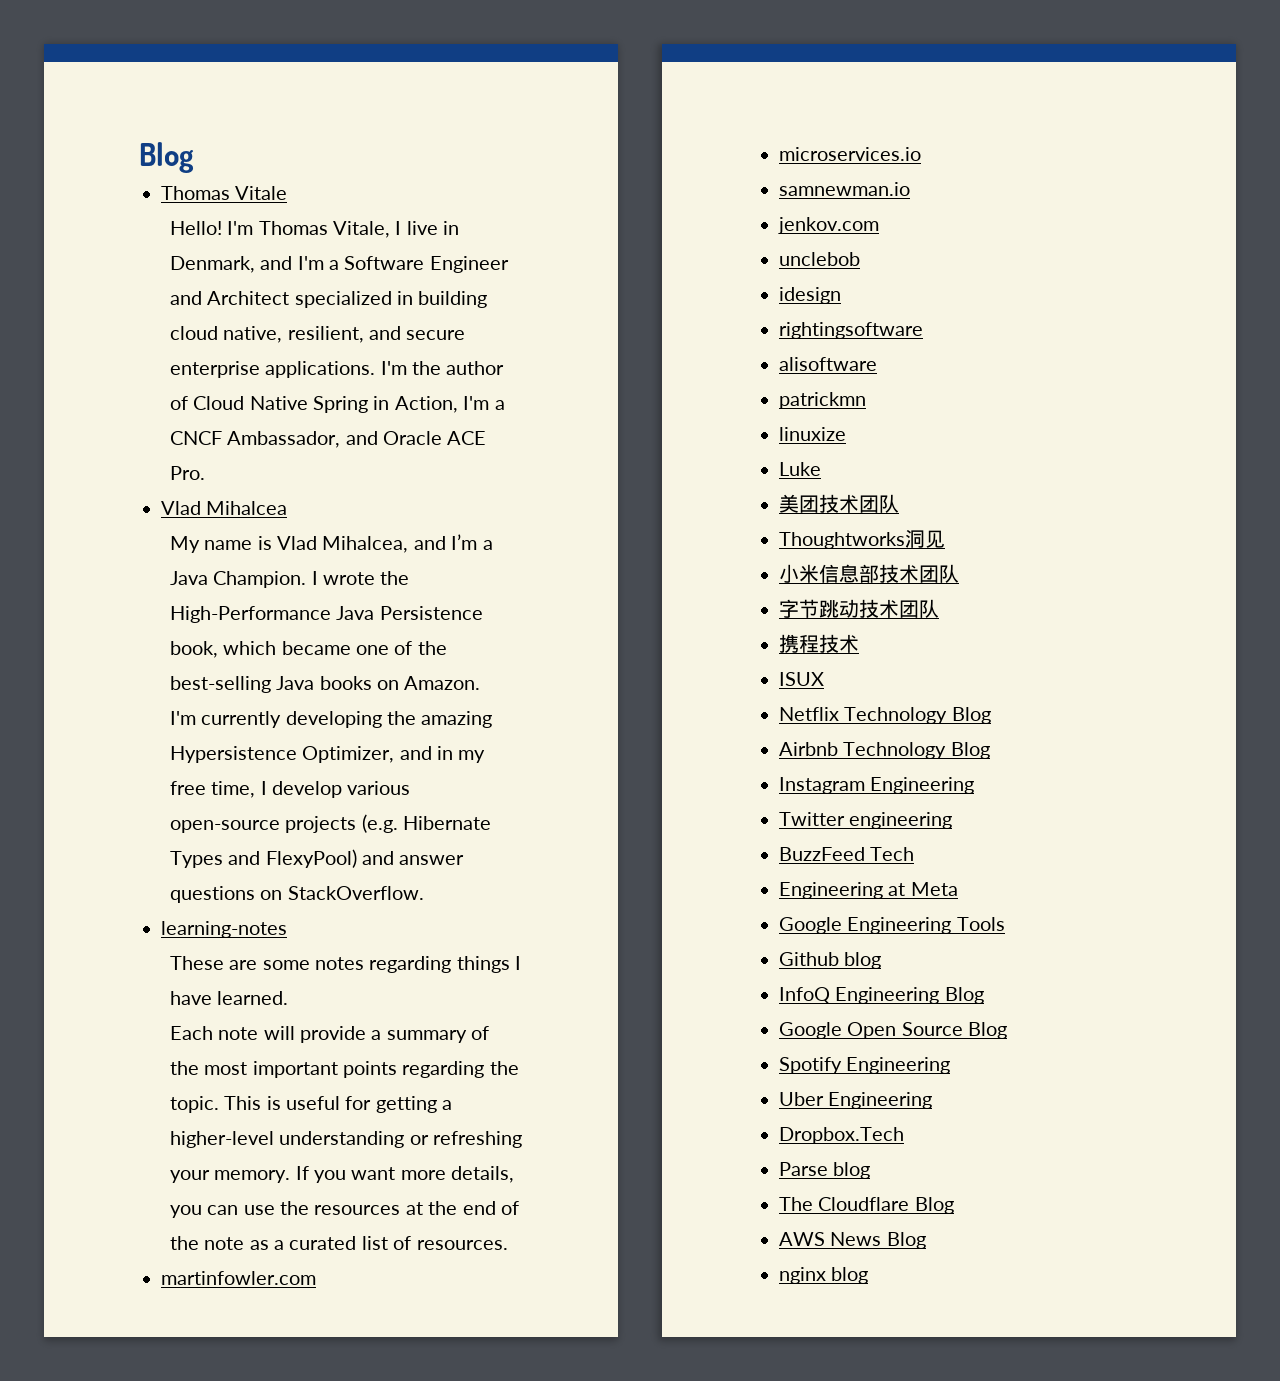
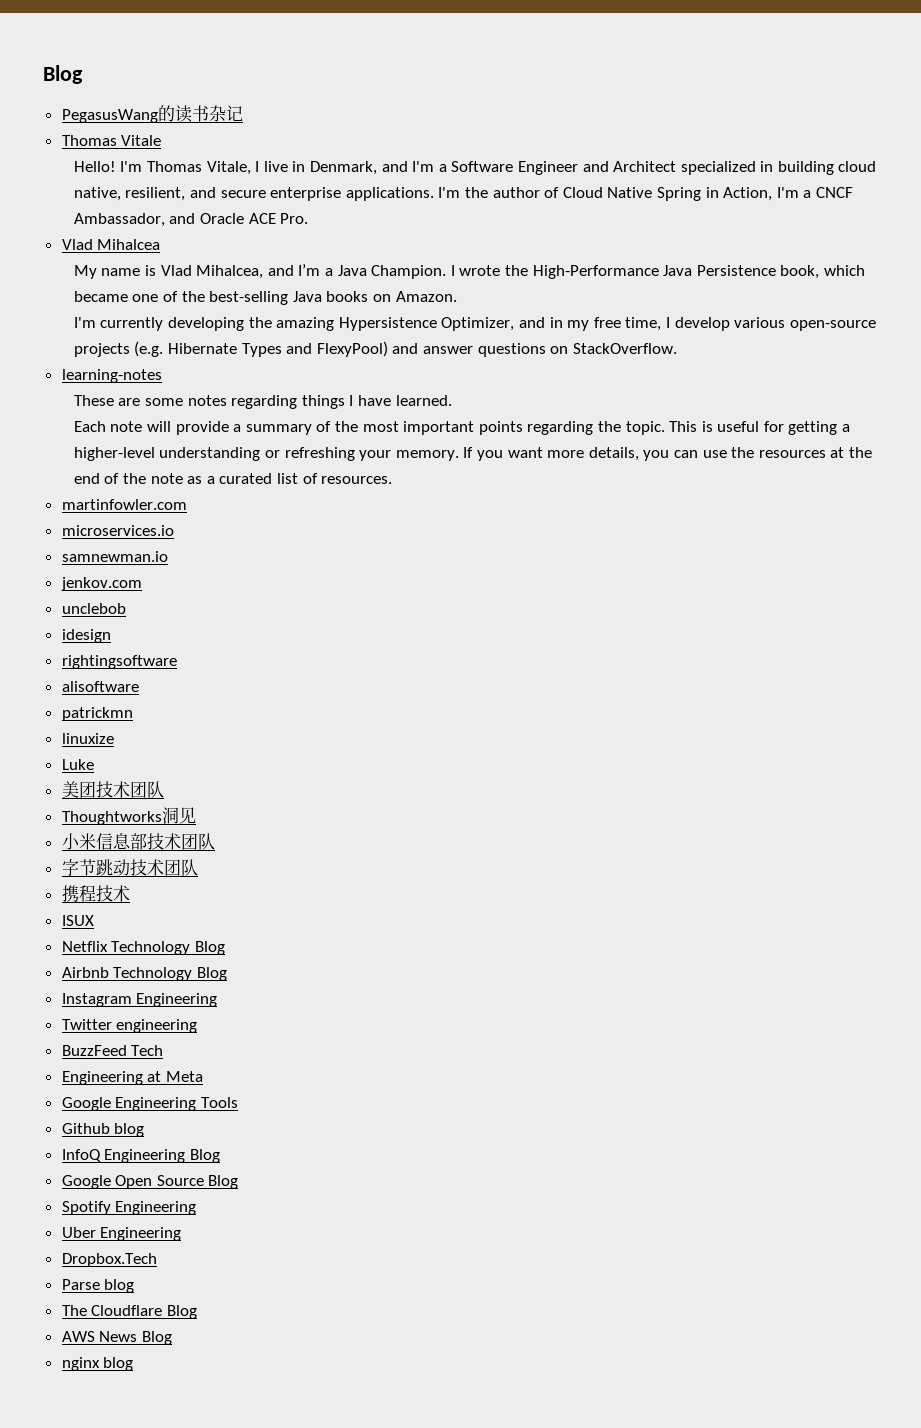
[139,142,194,173] Blog -> [43,65,83,84] [61,105,243,123] Blog // PegasusWang的读书杂记

